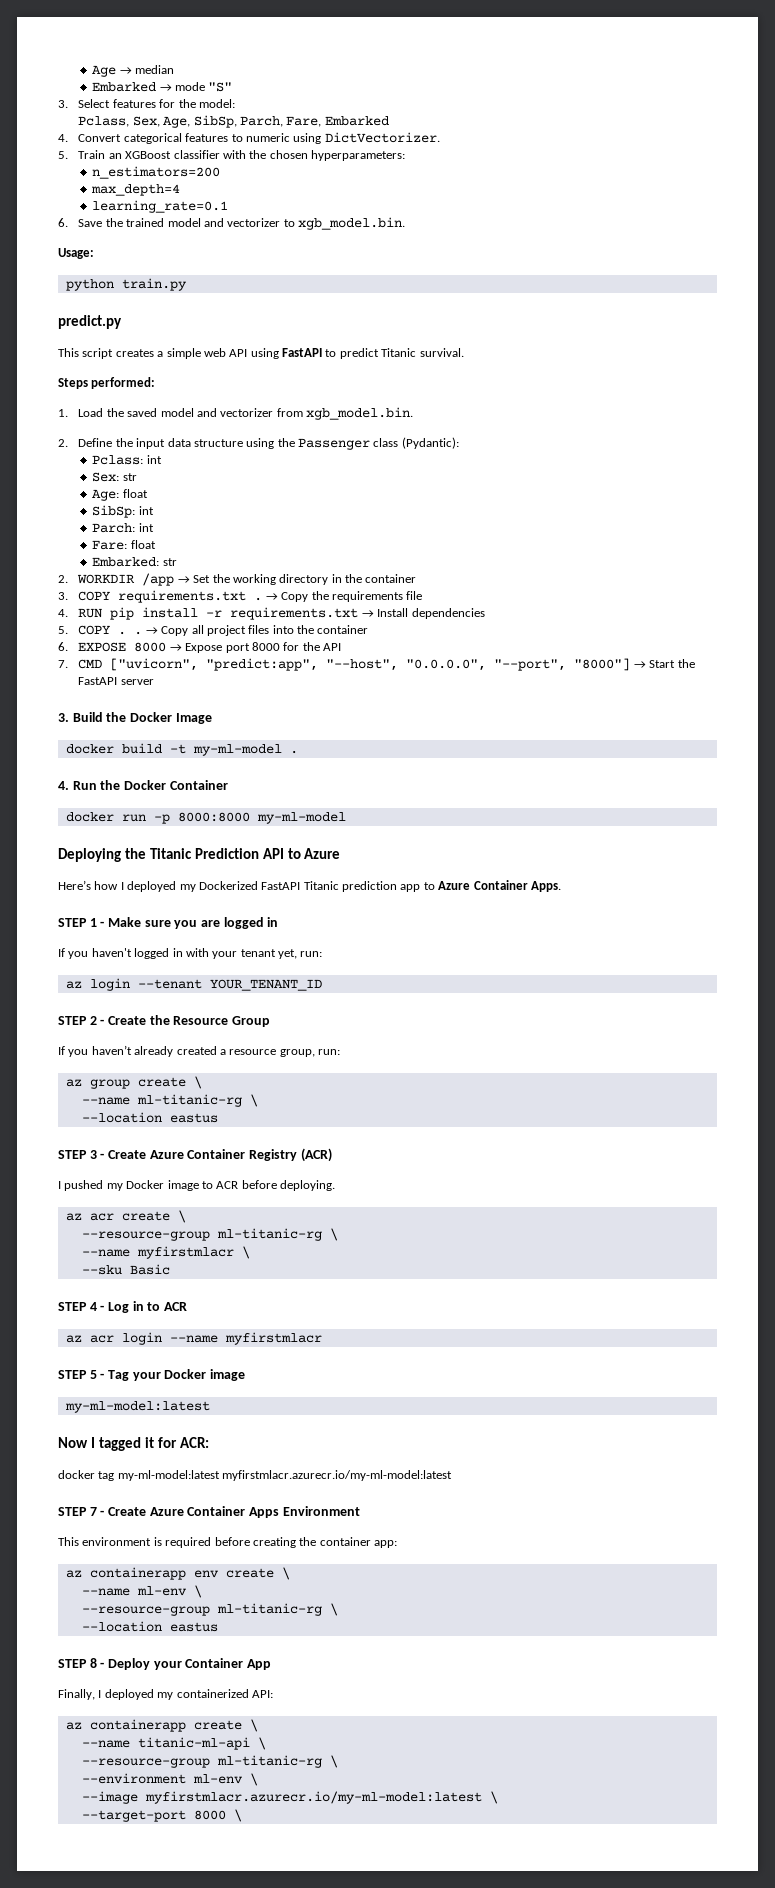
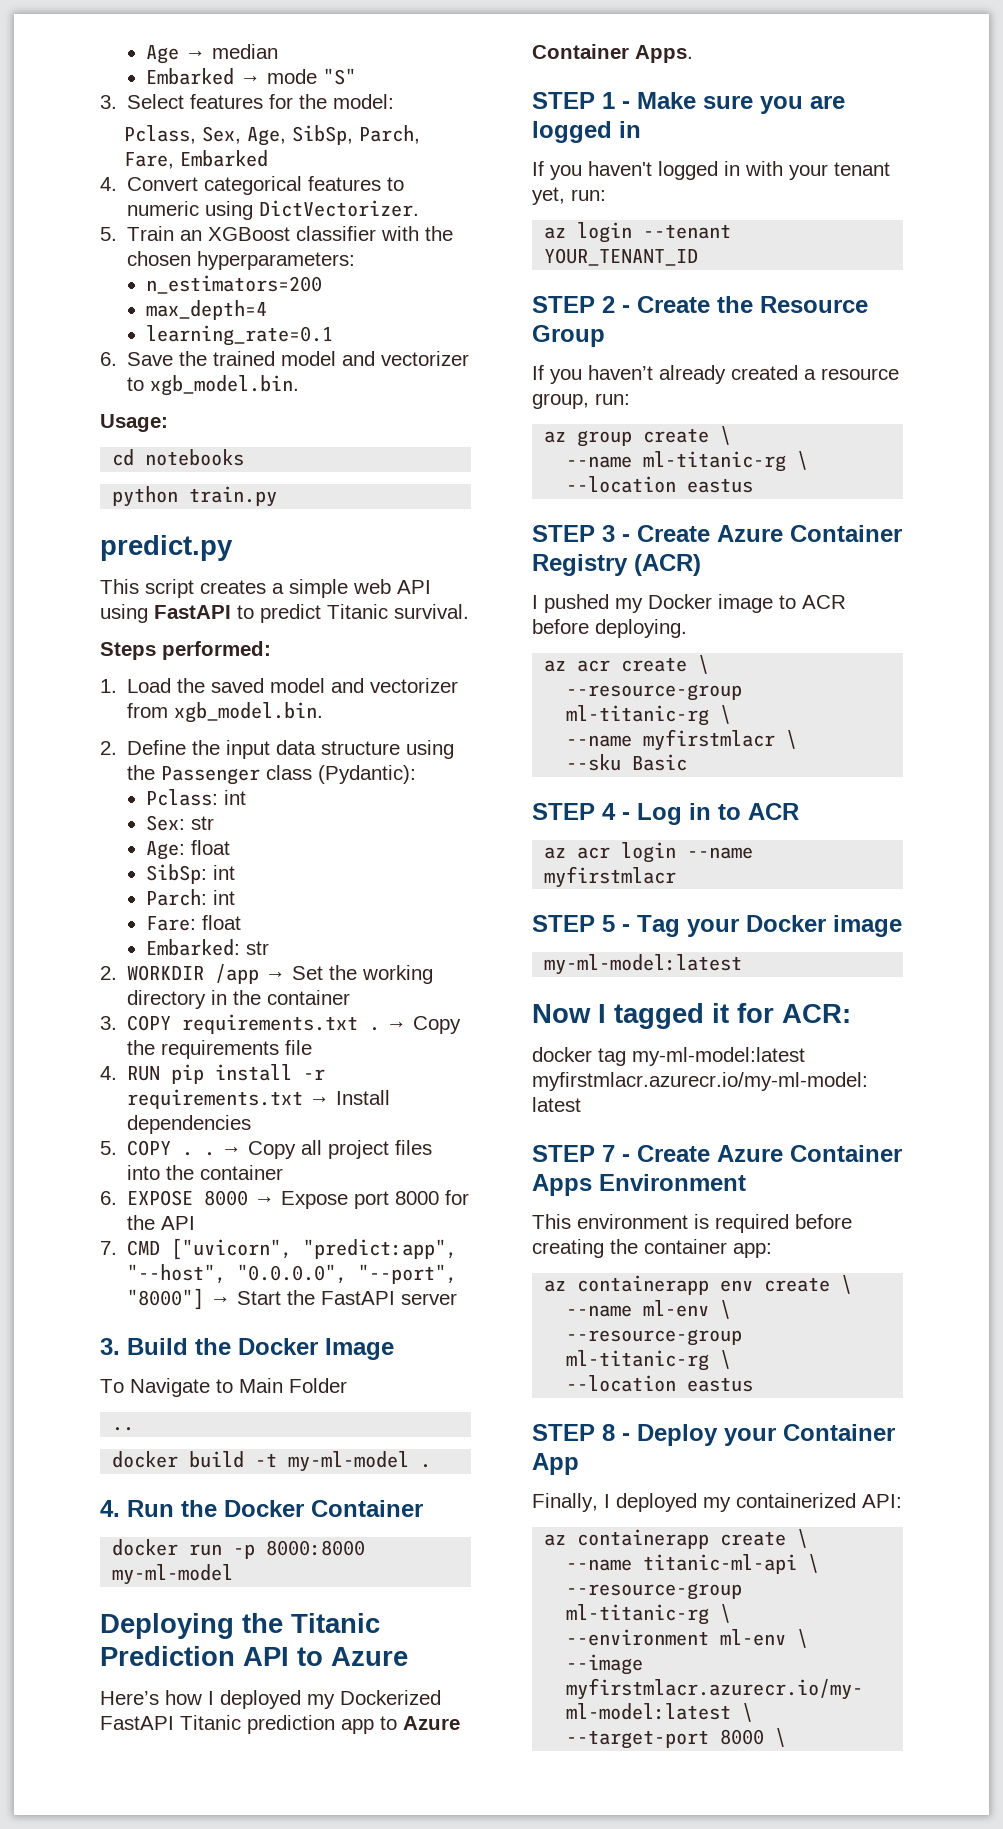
(94, 253) none -> [112,449,245,466] // cd notebooks
(212, 718) none -> [100,1378,347,1397] [112,1427,135,1431] // To Navigate to Main Folder // ..

